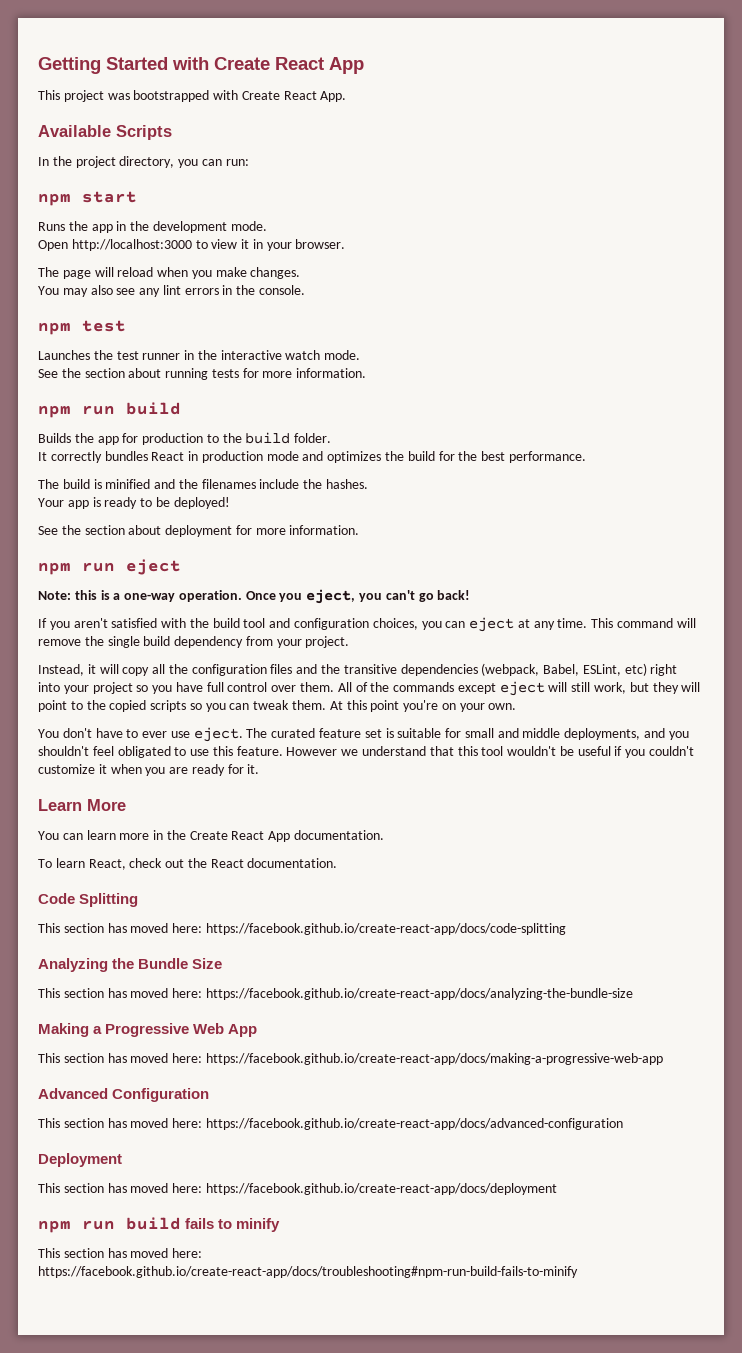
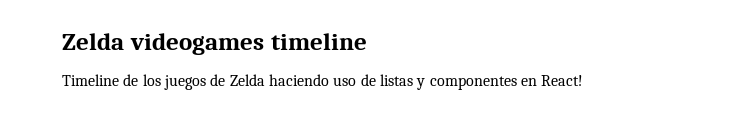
[38,57,364,74] [38,90,347,102] [38,125,172,140] [38,156,249,168] [38,191,137,206] [38,221,267,233] [38,239,346,251] [38,267,301,279] [38,285,306,297] [38,320,126,335] [38,350,361,360] [38,368,367,380] [38,402,181,418] [38,432,332,445] [38,451,586,463] [38,479,369,489] [38,497,230,509] [38,525,360,537] [38,559,181,575] [38,589,471,604] [38,617,696,632] [38,636,350,648] [38,663,678,676] [38,681,701,696] [38,700,517,712] [38,727,689,742] [38,746,695,758] [38,764,260,776] [38,799,126,811] [38,830,385,842] [38,858,338,870] [38,893,139,907] [38,923,566,935] [38,958,223,972] [38,988,633,1000] [38,1023,258,1037] [38,1053,663,1065] [38,1088,210,1102] [38,1118,623,1130] [38,1153,122,1167] [38,1183,557,1195] [38,1217,281,1233] [38,1248,203,1258] [38,1266,578,1278] Getting Started with Create React App // This project was bootstrapped with Create React App. // Available Scripts // In the project directory, you can run: // npm start // Runs the app in the development mode. // Open http://localhost:3000 to view it in your browser. // The page will reload when you make changes. // You may also see any lint errors in the console. // npm test // Launches the test runner in the interactive watch mode. // See the section about running tests for more information. // npm run build // Builds the app for production to the build folder. // It correctly bundles React in production mode and optimizes the build for the best performance. // The build is minified and the filenames include the hashes. // Your app is ready to be deployed! // See the section about deployment for more information. // npm run eject // Note: this is a one-way operation. Once you eject, you can't go back! // If you aren't satisfied with the build tool and configuration choices, you can eject at any time. This command will remove the single build dependency from your project. // Instead, it will copy all the configuration files and the transitive dependencies (webpack, Babel, ESLint, etc) right into your project so you have full control over them. All of the commands except eject will still work, but they will point to the copied scripts so you can tweak them. At this point you're on your own. // You don't have to ever use eject. The curated feature set is suitable for small and middle deployments, and you shouldn't feel obligated to use this feature. However we understand that this tool wouldn't be useful if you couldn't customize it when you are ready for it. // Learn More // You can learn more in the Create React App documentation. // To learn React, check out the React documentation. // Code Splitting // This section has moved here: https://facebook.github.io/create-react-app/docs/code-splitting // Analyzing the Bundle Size // This section has moved here: https://facebook.github.io/create-react-app/docs/analyzing-the-bundle-size // Making a Progressive Web App // This section has moved here: https://facebook.github.io/create-react-app/docs/making-a-progressive-web-app // Advanced Configuration // This section has moved here: https://facebook.github.io/create-react-app/docs/advanced-configuration // Deployment // This section has moved here: https://facebook.github.io/create-react-app/docs/deployment // npm run build fails to minify // This section has moved here: https://facebook.github.io/create-react-app/docs/troubleshooting#npm-run-build-fails-to-minify -> [62,33,367,55] [62,74,584,90] Zelda videogames timeline // Timeline de los juegos de Zelda haciendo uso de listas y componentes en React!

